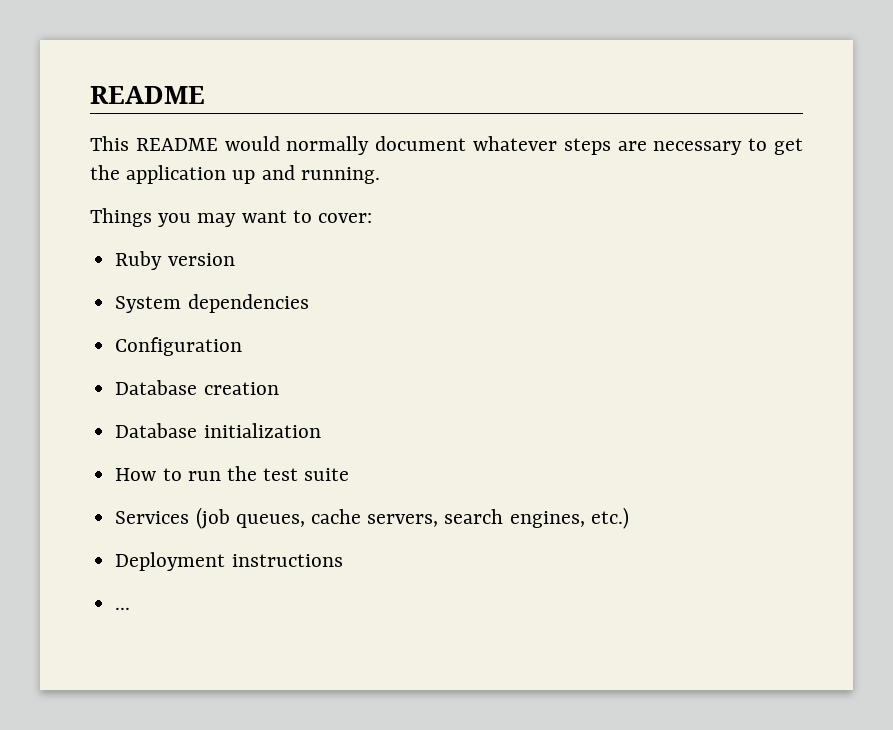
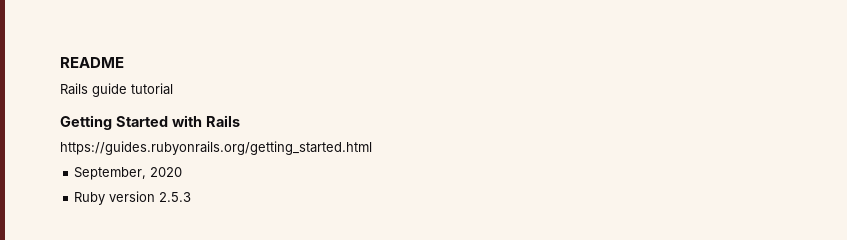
[90,136,803,155] [90,165,380,184] [90,208,373,227] [115,251,235,270] [115,294,309,313] [115,337,243,356] [115,380,279,395] [115,423,321,438] [115,466,350,481] [115,507,629,529] [115,552,343,571] [115,607,131,610] This README would normally document whatever steps are necessary to get the application up and running. // Things you may want to cover: // Ruby version // System dependencies // Configuration // Database creation // Database initialization // How to run the test suite // Services (job queues, cache servers, search engines, etc.) // Deployment instructions // ... -> [60,83,173,97] [60,115,240,130] [60,141,372,155] [74,167,183,180] [74,191,192,205] Rails guide tutorial // Getting Started with Rails // https://guides.rubyonrails.org/getting_started.html // September, 2020 // Ruby version 2.5.3

